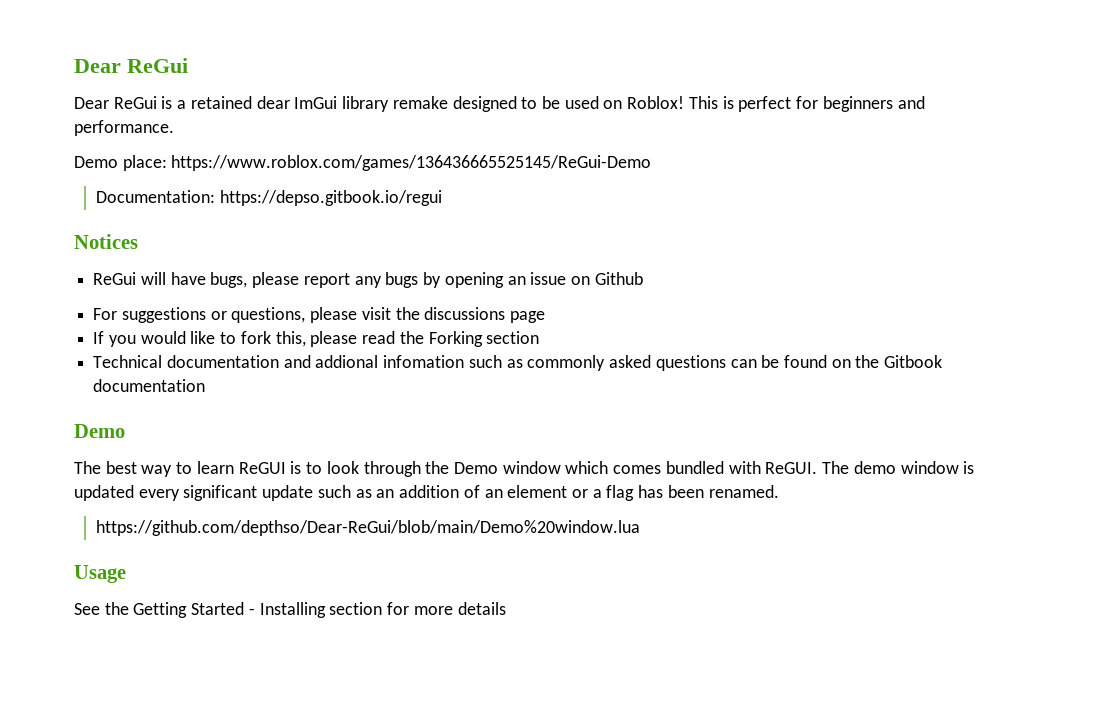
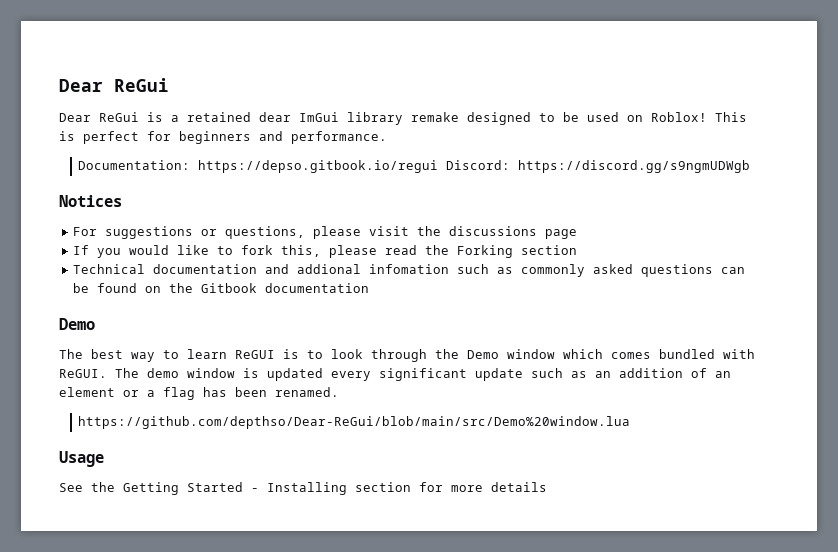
[74,155,652,171] // Demo place: https://www.roblox.com/games/136436665525145/ReGui-Demo -> (387, 137) none
(442, 198) none -> [446,160,751,173] Discord: https://discord.gg/s9ngmUDWgb
[93,272,643,288] // ReGui will have bugs, please report any bugs by opening an issue on Github -> (122, 201) none
[95,520,640,536] https://github.com/depthso/Dear-ReGui/blob/main/Demo%20window.lua -> [78,416,631,429] https://github.com/depthso/Dear-ReGui/blob/main/src/Demo%20window.lua

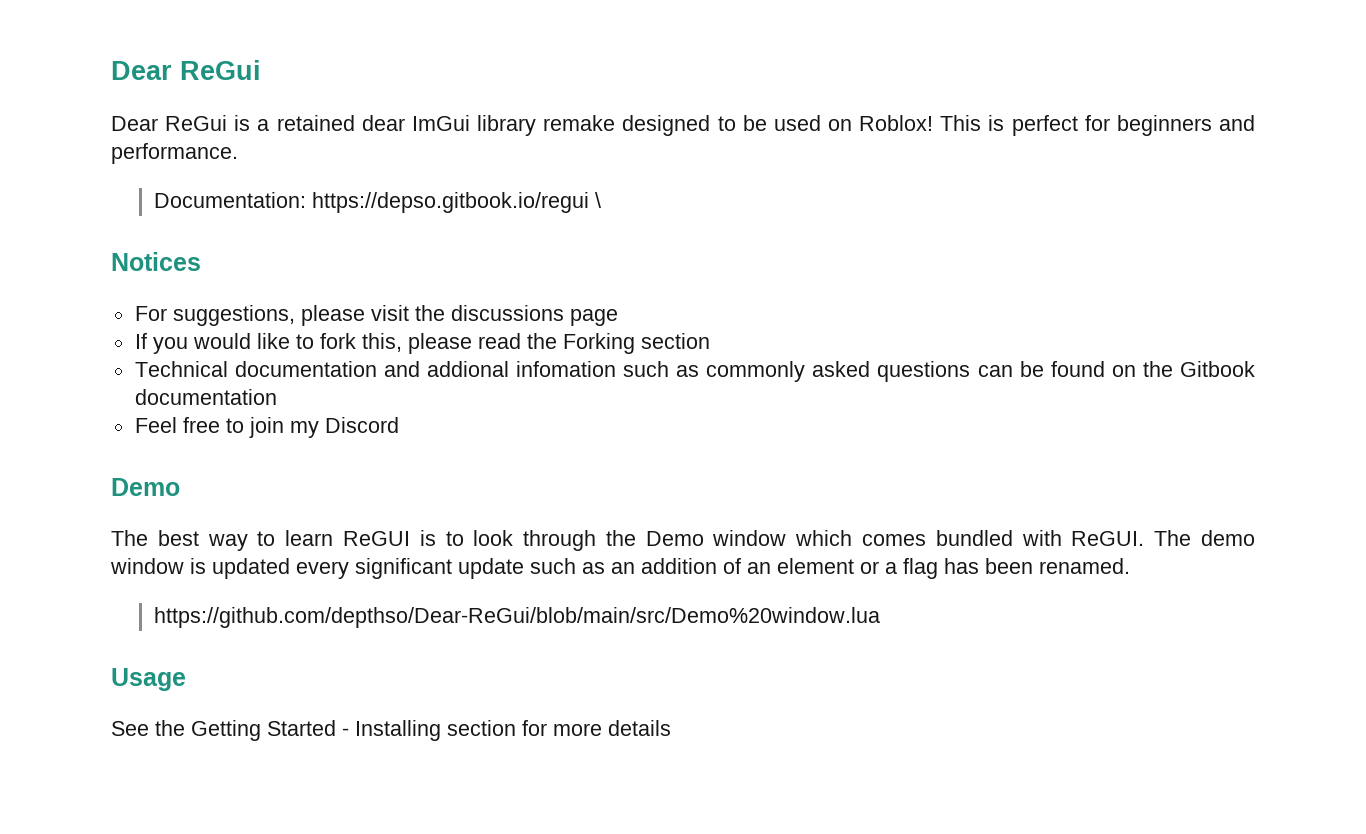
[446,160,751,173] Discord: https://discord.gg/s9ngmUDWgb -> [594,192,601,208] \
[104,226,305,239] suggestions or questions, -> [172,305,295,326] suggestions,
(369, 288) none -> [134,417,399,438] // Feel free to join my Discord

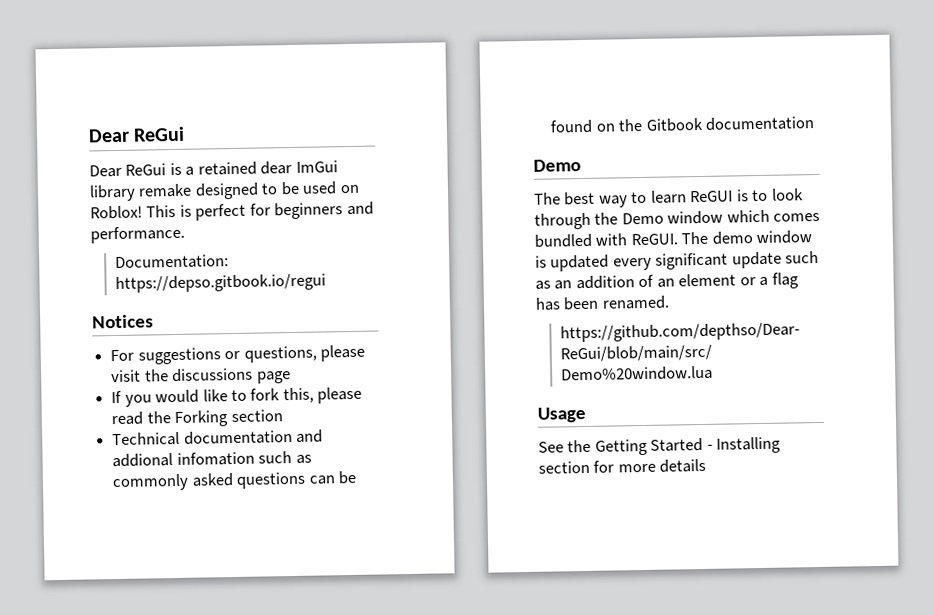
[594,192,601,208] \ -> (327, 283) none
[172,305,295,326] suggestions, -> [137,345,317,365] suggestions or questions,
[134,417,399,438] // Feel free to join my Discord -> (814, 123) none

